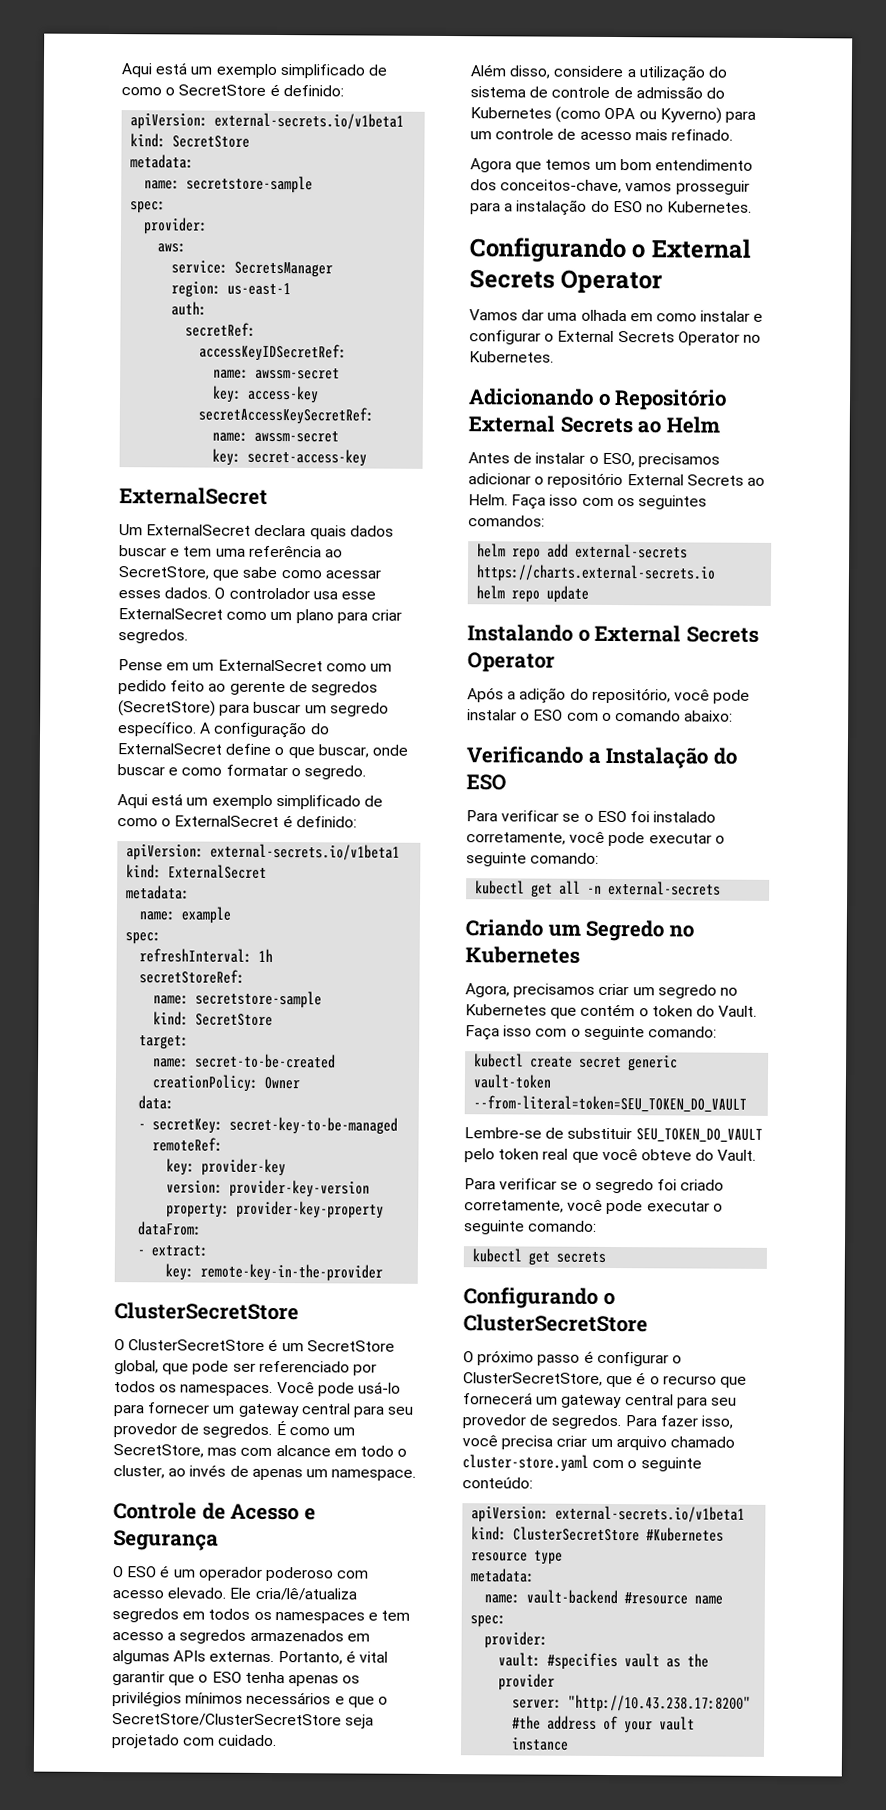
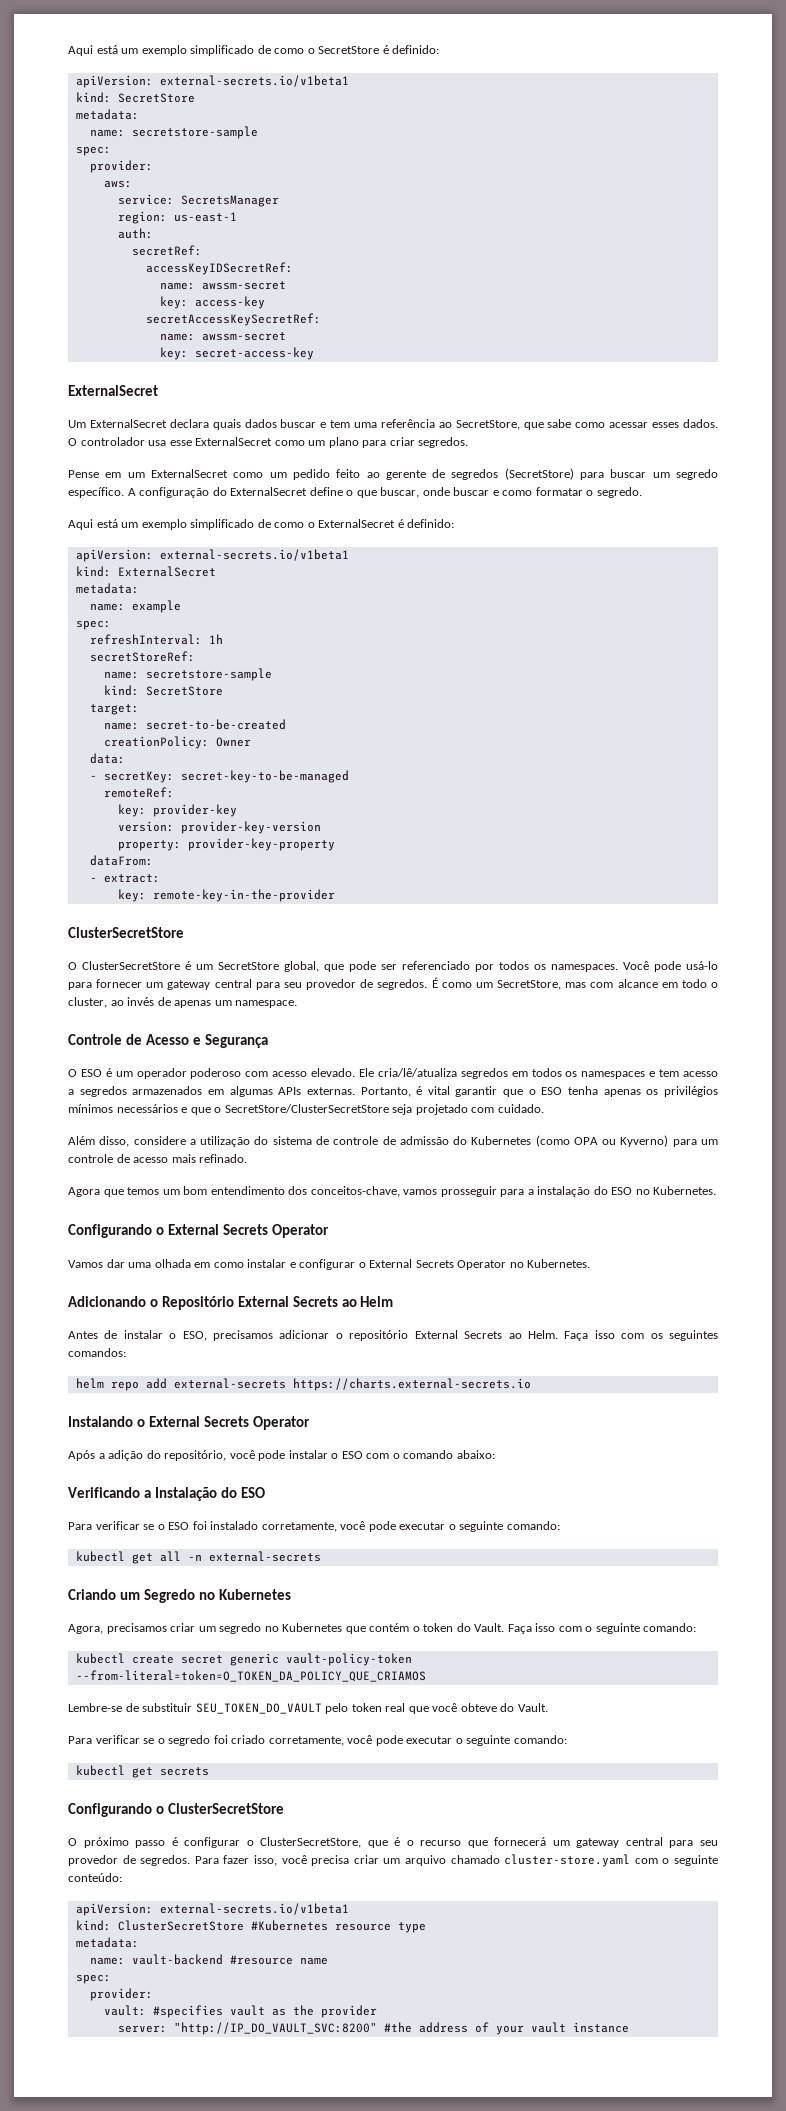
[476,585,590,603] // helm repo update -> (531, 1384) none
[473,1074,552,1089] [473,1095,748,1113] vault-token --from-literal=token=SEU_TOKEN_DO_VAULT -> [285,1653,412,1666] [75,1670,426,1682] vault-policy-token --from-literal=token=O_TOKEN_DA_POLICY_QUE_CRIAMOS
[568,1694,752,1713] "http://10.43.238.17:8200" -> [173,2022,377,2035] "http://IP_DO_VAULT_SVC:8200"

